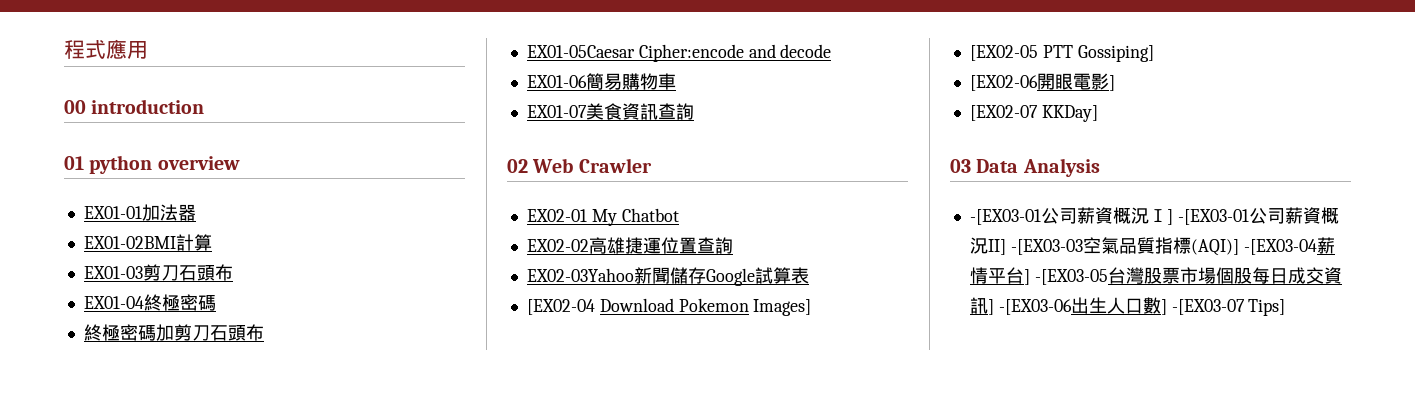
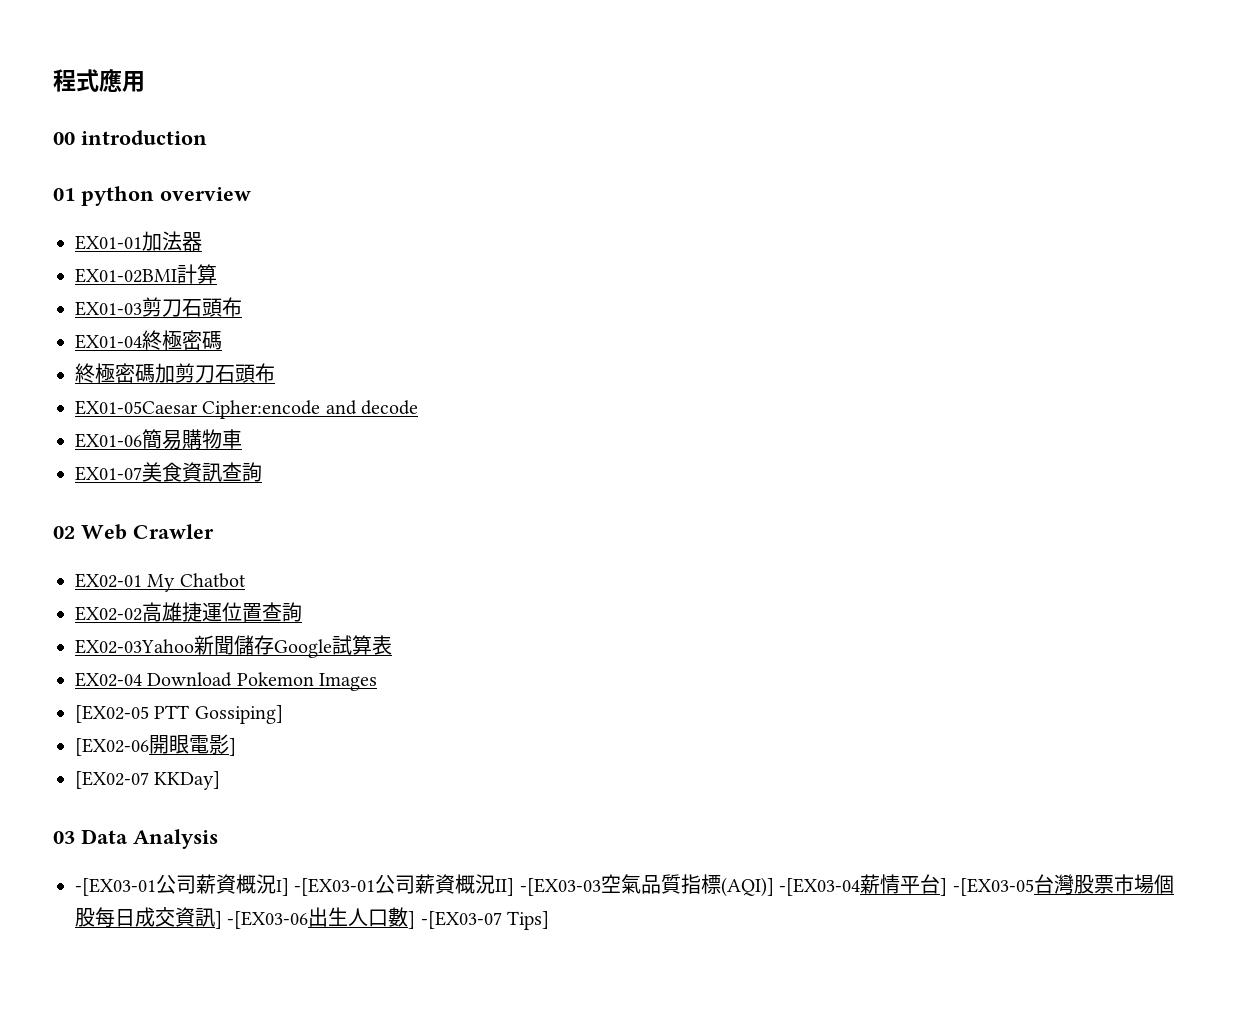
[526,299,595,315] [EX02-04 -> [75,672,142,687] EX02-04
[753,299,812,316] Images] -> [319,673,378,691] Images

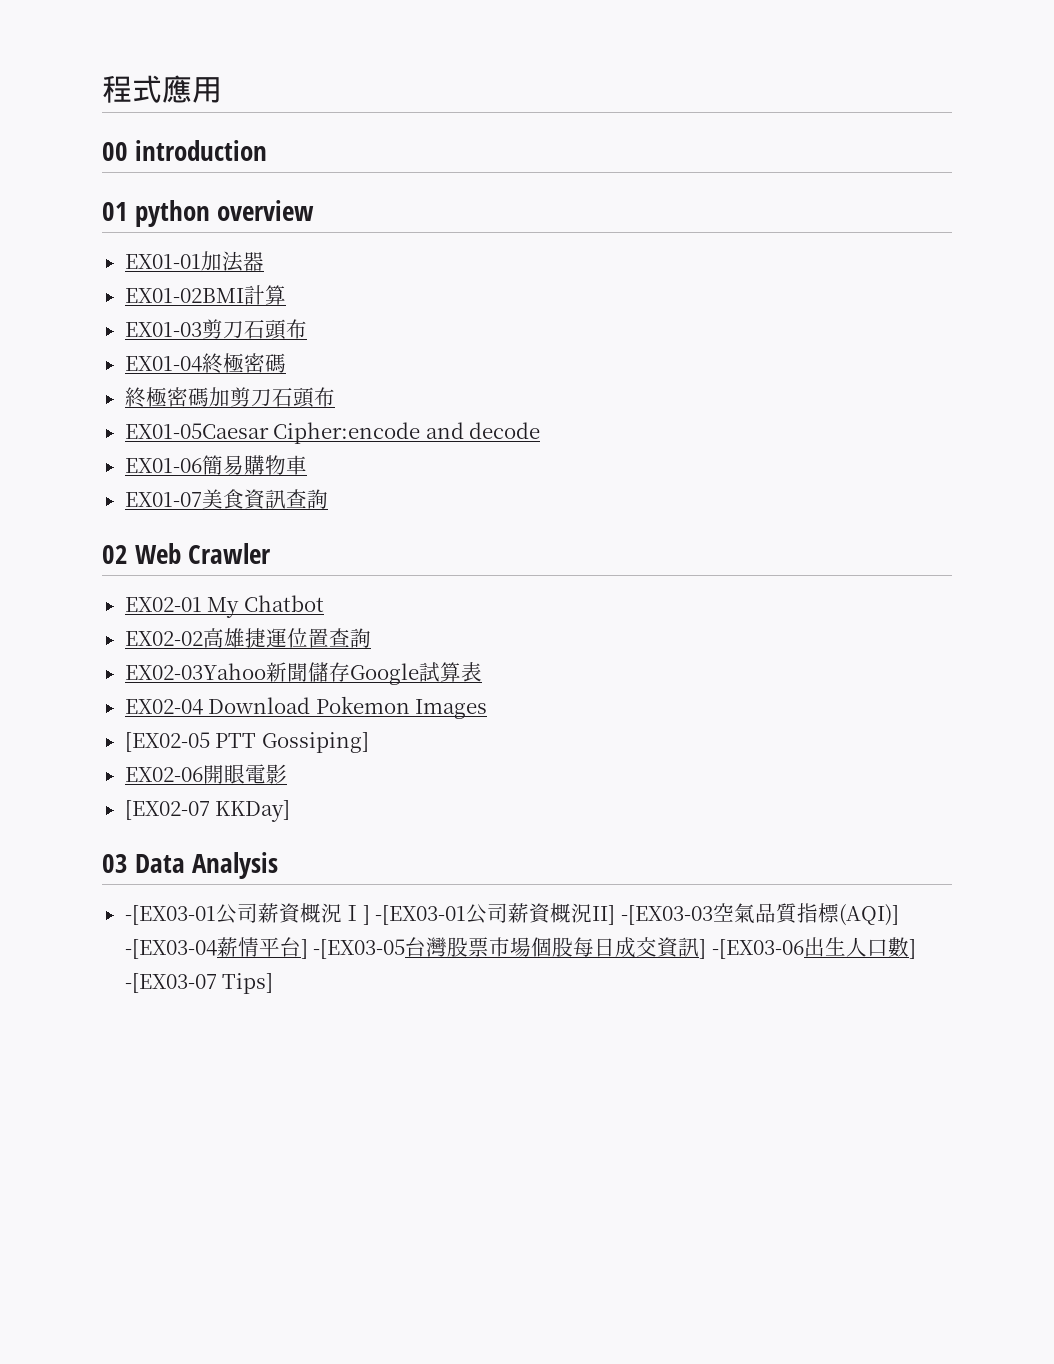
[75,738,149,756] [EX02-06 -> [124,767,203,782] EX02-06
[229,738,236,756] ] -> (287, 774) none

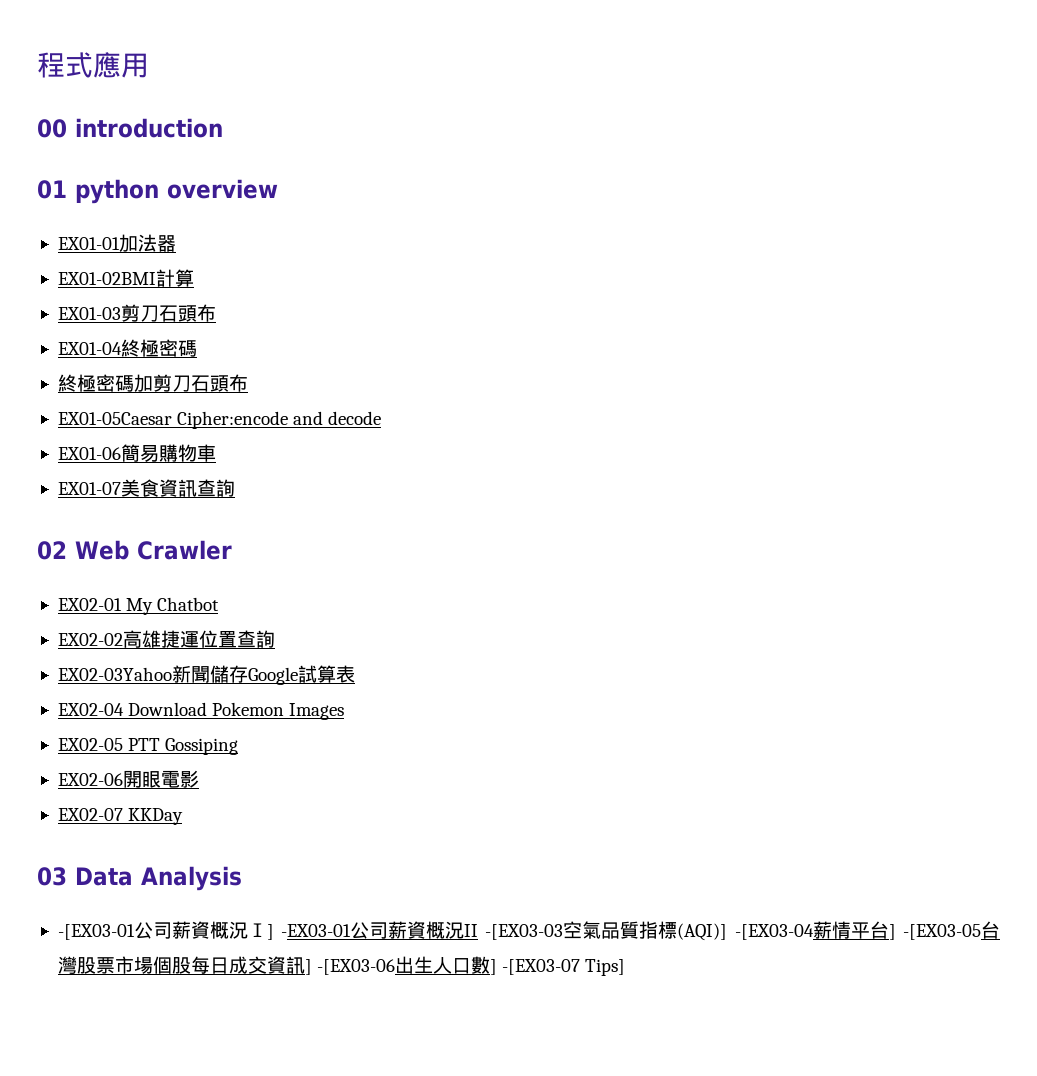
[124,732,369,753] [EX02-05 PTT Gossiping] -> [57,738,239,755] EX02-05 PTT Gossiping
[124,800,291,822] [EX02-07 KKDay] -> [57,808,184,825] EX02-07 KKDay
[375,903,616,925] -[EX03-01公司薪資概況II] -> [281,921,479,939] -EX03-01公司薪資概況II

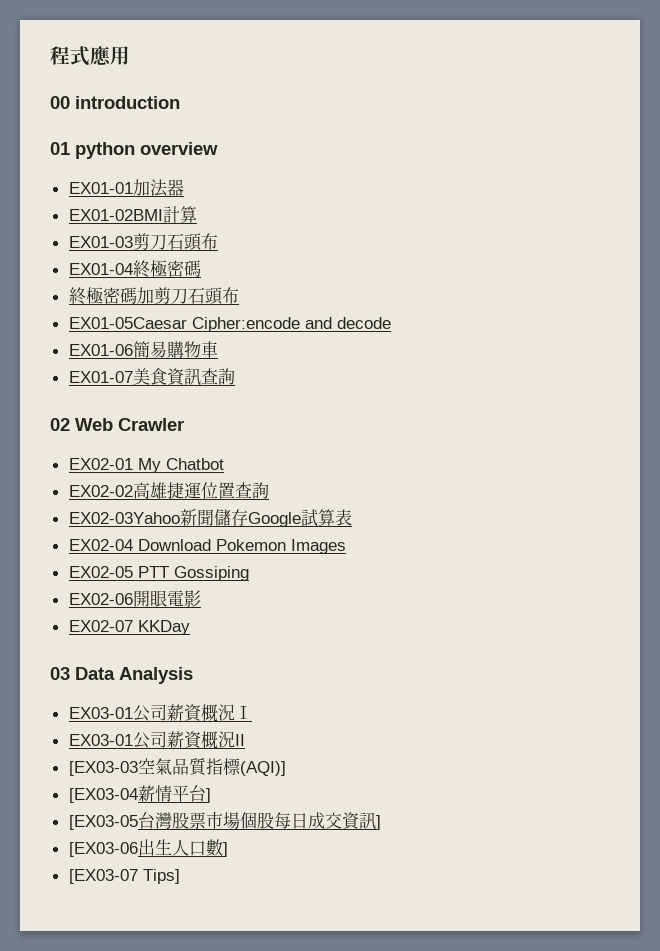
[57,921,352,940] -[EX03-01公司薪資概況Ⅰ] -EX03-01 -> [68,704,252,722] [68,734,133,746] EX03-01公司薪資概況Ⅰ // EX03-01
[485,924,564,940] -[EX03-03 -> [68,761,138,776] // [EX03-03
[734,924,814,940] -[EX03-04 -> [68,788,138,803] // [EX03-04
[903,924,981,940] -[EX03-05 -> [68,815,138,830] // [EX03-05
[317,959,396,975] -[EX03-06 -> [68,842,138,857] // [EX03-06
[502,959,581,975] -[EX03-07 -> [68,869,138,884] // [EX03-07

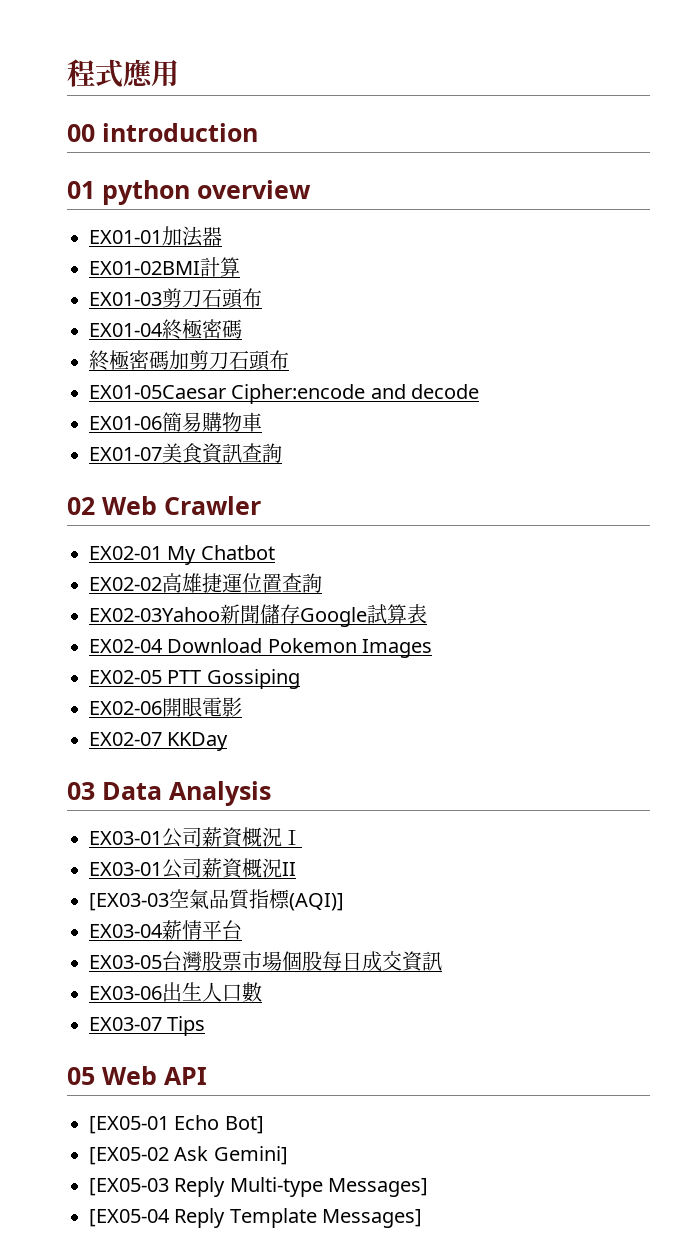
[68,788,138,803] [EX03-04 -> [89,924,163,938] EX03-04
[205,788,211,803] [68,815,138,830] ] // [EX03-05 -> [89,955,162,969] // EX03-05
[375,815,381,830] [68,842,138,857] ] // [EX03-06 -> [89,986,162,1000] // EX03-06
[222,842,228,857] [68,869,180,884] ] // [EX03-07 Tips] -> [89,1016,206,1036] [67,1066,207,1085] [89,1115,264,1134] [89,1146,288,1165] [89,1177,429,1197] [89,1208,423,1228] // EX03-07 Tips // 05 Web API // [EX05-01 Echo Bot] // [EX05-02 Ask Gemini] // [EX05-03 Reply Multi-type Messages] // [EX05-04 Reply Template Messages]

